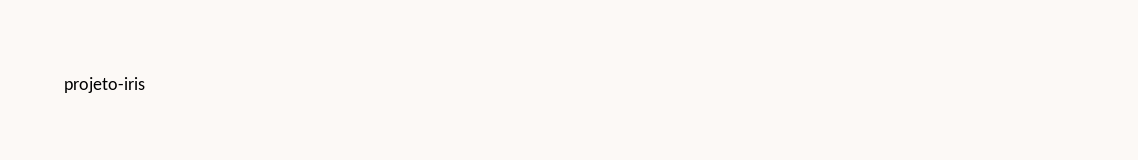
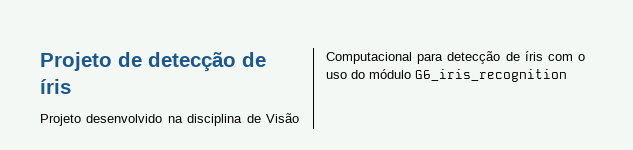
[64,77,145,93] projeto-iris -> [40,52,266,72] [40,79,71,94] [40,113,299,126] [326,51,585,64] [326,69,567,82] Projeto de detecção de íris // Projeto desenvolvido na disciplina de Visão Computacional para detecção de íris com o uso do módulo G6_iris_recognition

